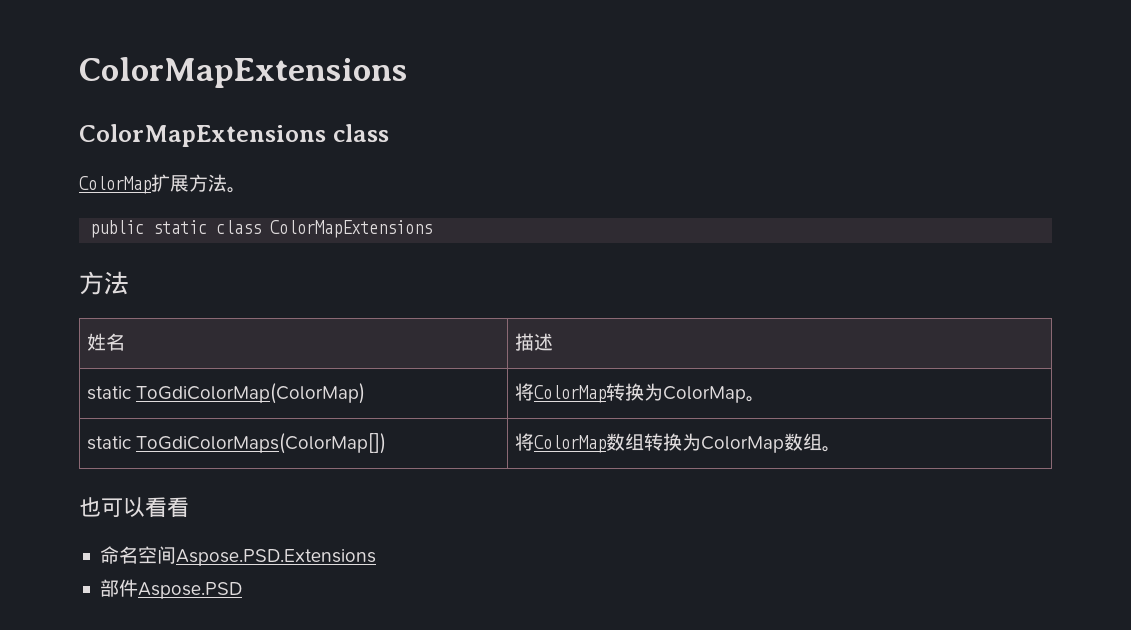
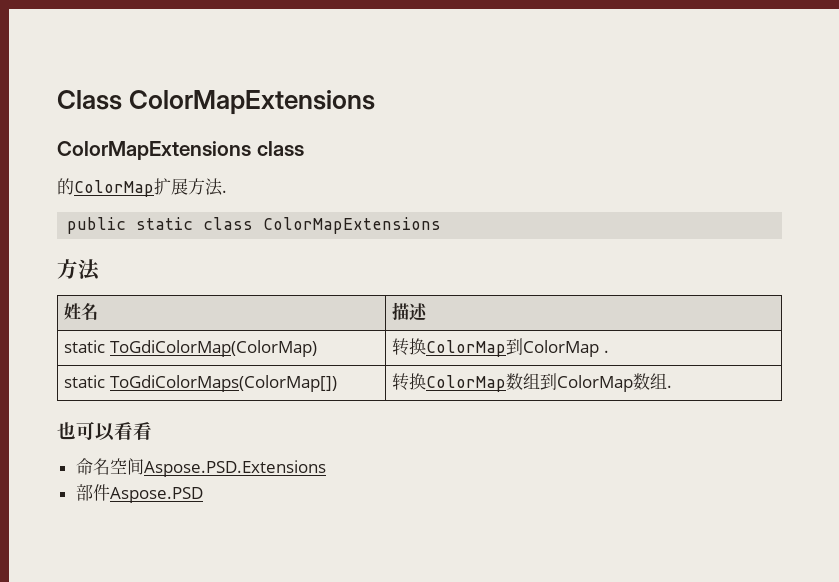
(79, 72) none -> [57,90,122,110] Class
(389, 133) none -> [57,178,74,195] 的
[227,187,246,193] 。 -> [222,190,227,193] .
[515,383,766,403] 将ColorMap转换为ColorMap。 -> [391,338,609,357] 转换ColorMap到ColorMap .
[515,433,842,453] 将ColorMap数组转换为ColorMap数组。 -> [391,373,672,392] 转换ColorMap数组到ColorMap数组.

